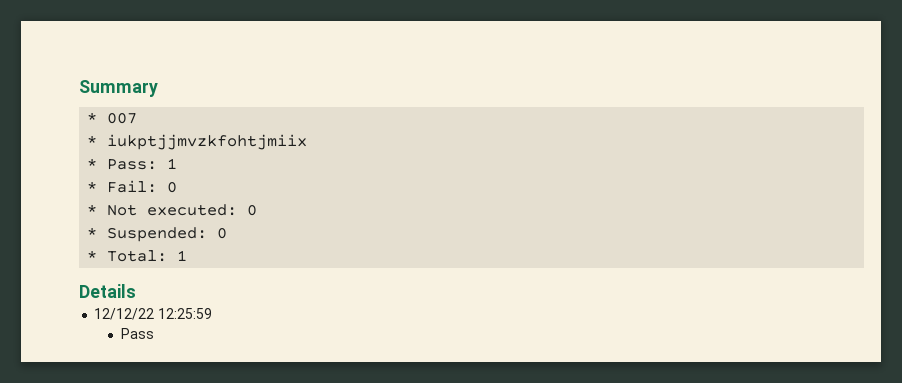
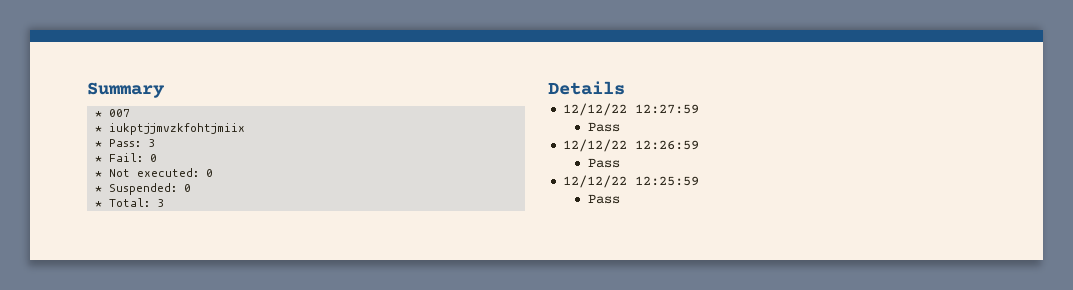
[167,158,178,169] 1 -> [148,139,156,147] 3
[177,250,188,261] 1 -> [157,199,165,207] 3
(136, 291) none -> [563,103,700,116] [587,122,620,132] [563,139,700,152] [587,158,620,168] // 12/12/22 12:27:59 // Pass // 12/12/22 12:26:59 // Pass

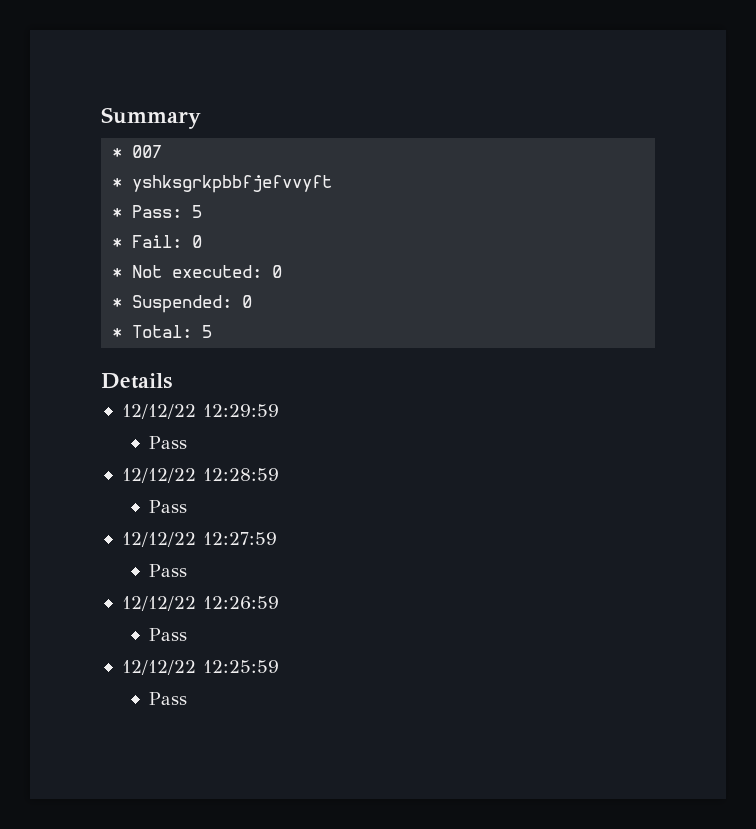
[109,123,246,135] iukptjjmvzkfohtjmiix -> [132,175,333,193] yshksgrkpbbfjefvvyft
[148,139,156,147] 3 -> [192,205,203,218] 5
[157,199,165,207] 3 -> [202,325,213,338] 5
(625, 88) none -> [121,404,279,419] [148,436,187,449] [121,468,279,483] [148,500,187,513] // 12/12/22 12:29:59 // Pass // 12/12/22 12:28:59 // Pass

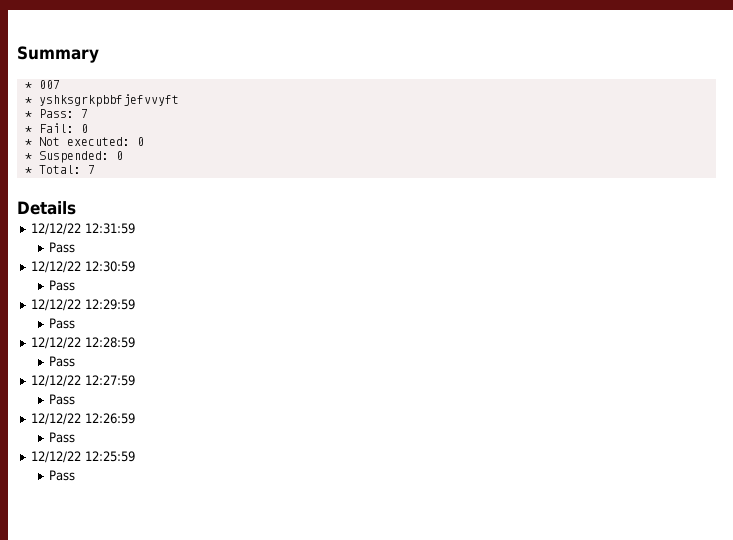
[192,205,203,218] 5 -> [80,109,88,118] 7
[202,325,213,338] 5 -> [87,165,95,174] 7
(172, 381) none -> [30,223,135,235] [49,242,76,253] [30,261,135,273] [49,280,76,291] // 12/12/22 12:31:59 // Pass // 12/12/22 12:30:59 // Pass

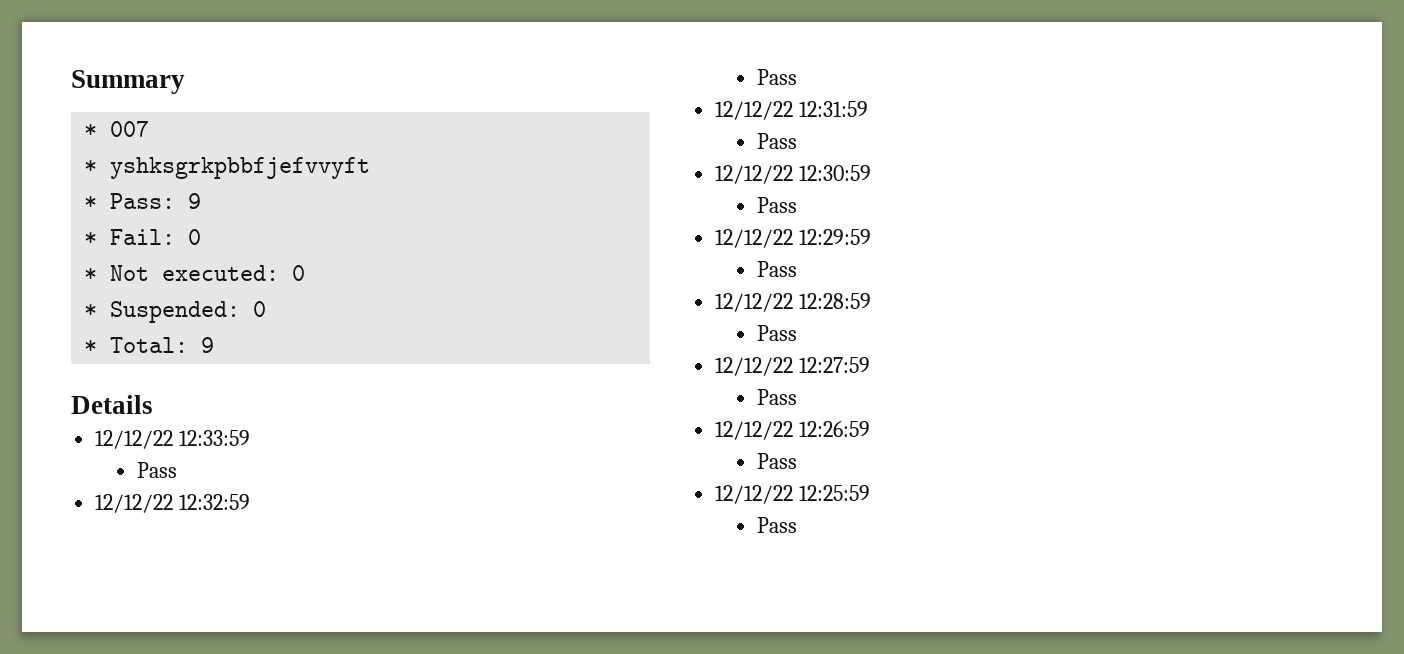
[80,109,88,118] 7 -> [188,193,202,209] 9
[87,165,95,174] 7 -> [201,337,215,353] 9
(76, 208) none -> [95,430,251,449] [136,462,177,478] [95,494,251,513] [756,69,797,85] // 12/12/22 12:33:59 // Pass // 12/12/22 12:32:59 // Pass

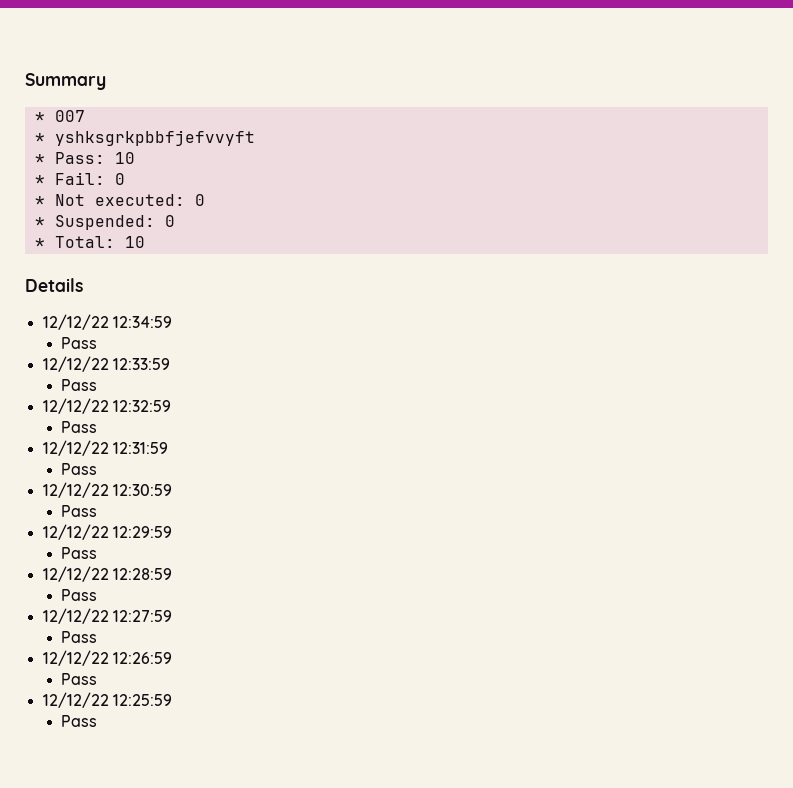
[188,193,202,209] 9 -> [114,152,135,164] 10
[201,337,215,353] 9 -> [124,236,145,248] 10
(153, 404) none -> [42,314,172,330] [61,337,98,349] // 12/12/22 12:34:59 // Pass

